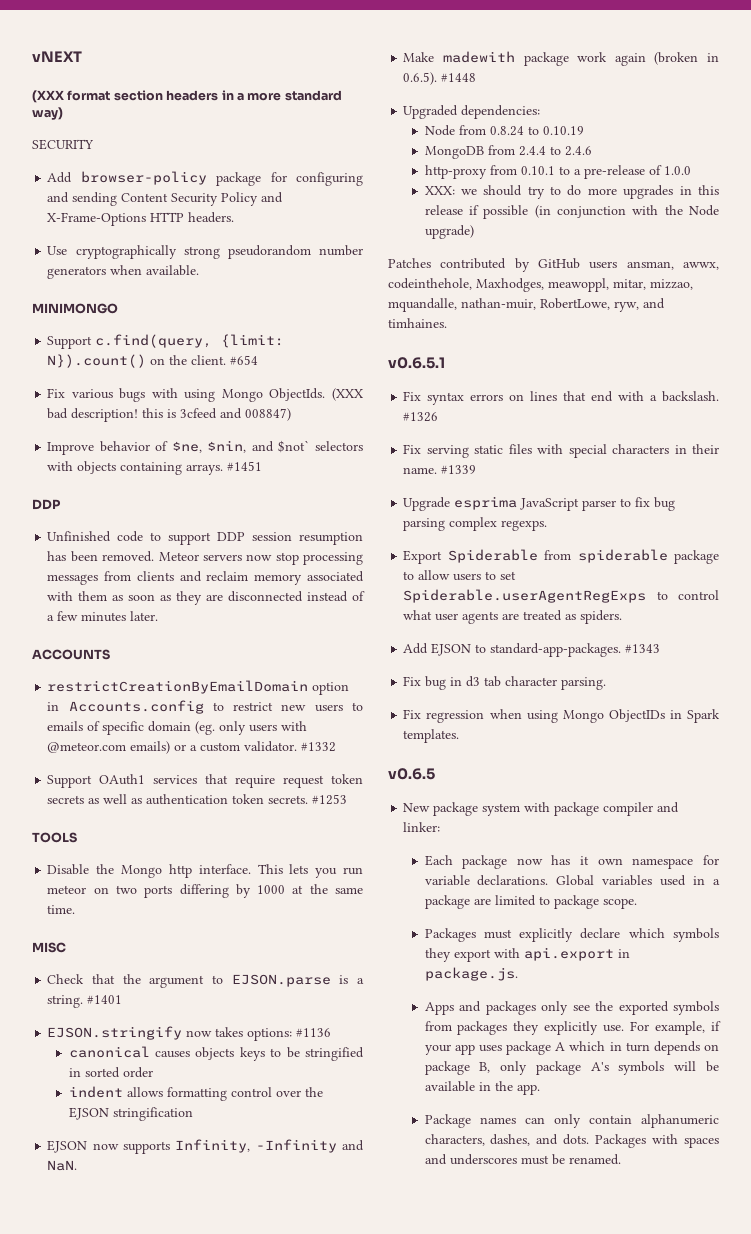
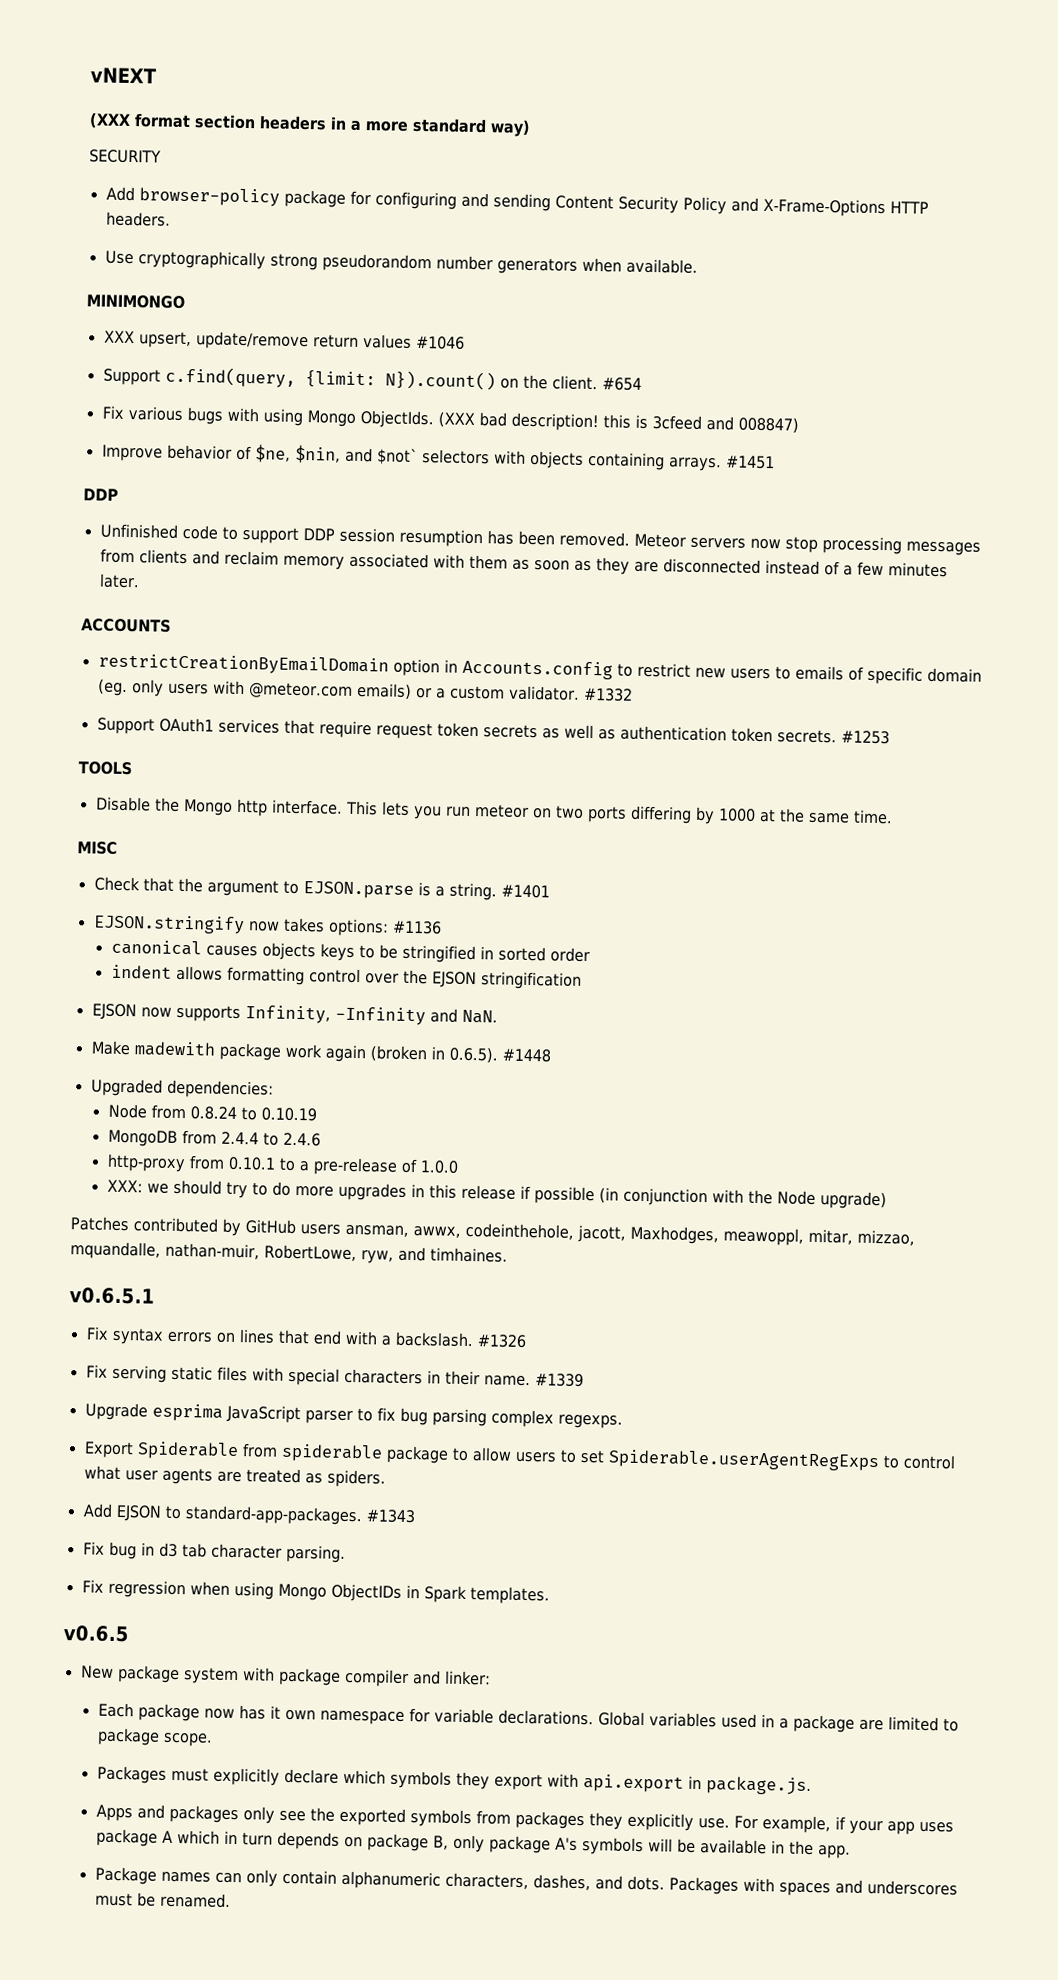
(118, 308) none -> [103,330,465,351] // XXX upsert, update/remove return values #1046
(472, 284) none -> [577,1224,626,1243] jacott,

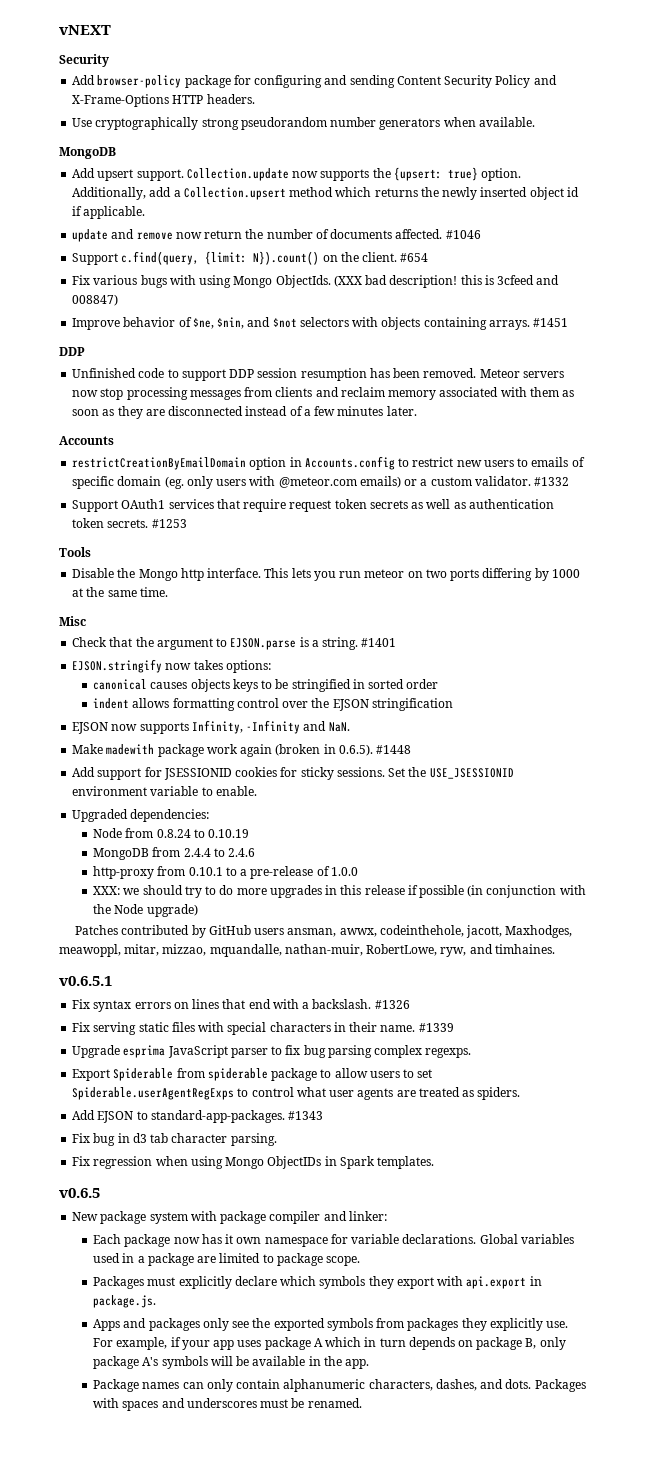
[89,112,531,137] [89,149,161,164] (XXX format section headers in a more standard way) // SECURITY -> [59,54,109,67] Security
[86,294,185,309] [103,330,412,351] MINIMONGO // XXX upsert, update/remove return values -> [59,147,116,159] [72,167,522,181] [72,187,579,200] [72,206,146,219] [72,229,443,242] MongoDB // Add upsert support. Collection.update now supports the {upsert: true} option. Additionally, add a Collection.upsert method which returns the newly inserted object id if applicable. // update and remove now return the number of documents affected.
[376,448,418,465] $not` -> [272,318,297,328] $not
[81,618,171,633] ACCOUNTS -> [59,436,114,445] Accounts
[78,761,132,776] TOOLS -> [59,547,91,557] Tools
[77,841,118,855] MISC -> [59,616,86,626] Misc
[391,920,442,935] #1136 -> (271, 666) none
(551, 1055) none -> [72,767,514,780] [72,786,257,796] // Add support for JSESSIONID cookies for sticky sessions. Set the USE_JSESSIONID environment variable to enable.

